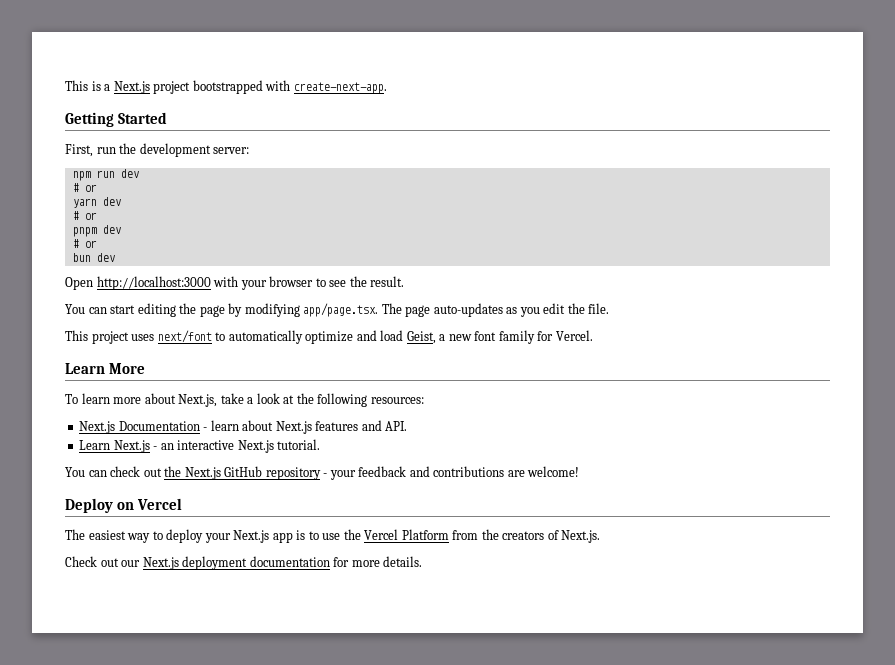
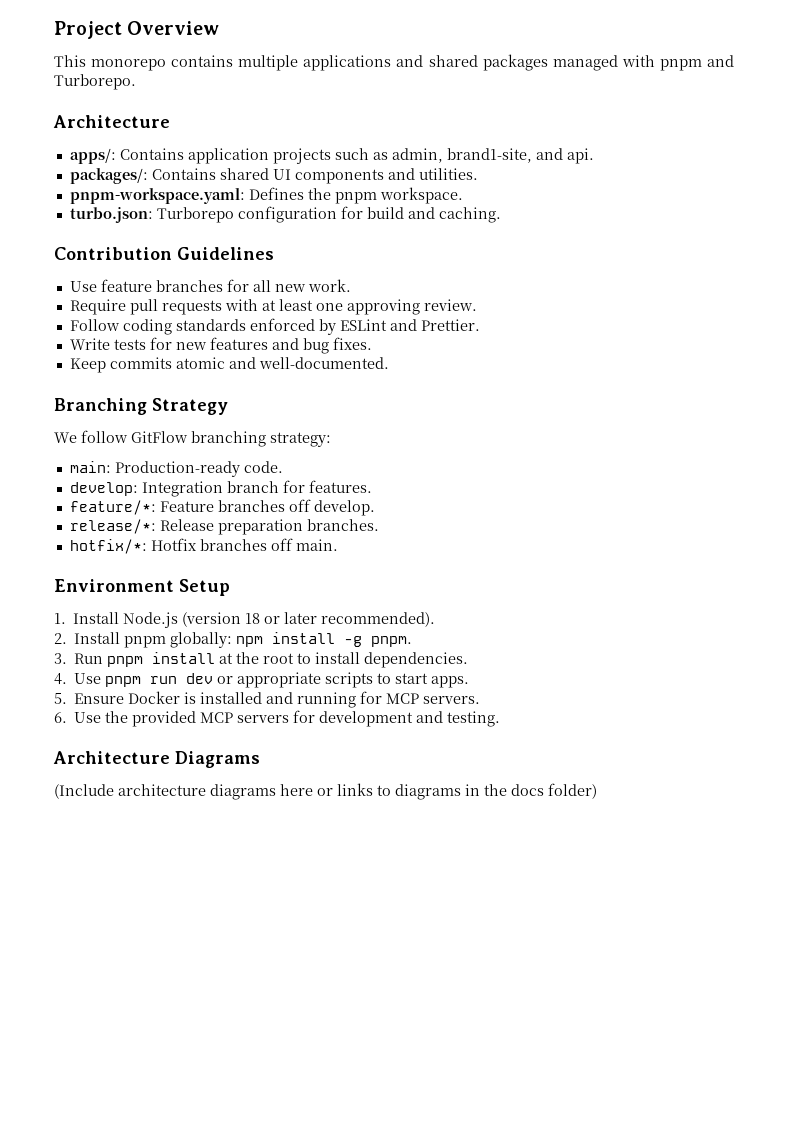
[65,80,387,94] [65,112,167,127] [65,143,250,157] [72,169,139,181] [72,183,97,192] [72,197,121,208] [72,211,97,220] [72,225,121,237] [72,239,97,248] [72,253,115,262] [65,276,405,290] [65,303,610,317] [65,330,593,344] [65,363,145,374] [65,393,424,407] [79,420,408,434] [79,439,321,453] [65,466,580,480] [65,498,182,513] [65,529,601,543] [65,556,423,570] This is a Next.js project bootstrapped with create-next-app. // Getting Started // First, run the development server: // npm run dev // # or // yarn dev // # or // pnpm dev // # or // bun dev // Open http://localhost:3000 with your browser to see the result. // You can start editing the page by modifying app/page.tsx. The page auto-updates as you edit the file. // This project uses next/font to automatically optimize and load Geist, a new font family for Vercel. // Learn More // To learn more about Next.js, take a look at the following resources: // Next.js Documentation - learn about Next.js features and API. // Learn Next.js - an interactive Next.js tutorial. // You can check out the Next.js GitHub repository - your feedback and contributions are welcome! // Deploy on Vercel // The easiest way to deploy your Next.js app is to use the Vercel Platform from the creators of Next.js. // Check out our Next.js deployment documentation for more details. -> [54,21,220,39] [54,54,734,71] [54,74,136,90] [53,115,170,128] [69,148,594,164] [69,168,478,184] [69,187,463,204] [69,206,501,223] [54,247,274,260] [69,279,351,292] [69,299,477,315] [69,318,480,335] [69,337,372,354] [69,357,389,373] [54,398,228,415] [54,430,331,447] [69,461,283,477] [69,480,372,497] [69,499,375,516] [69,519,379,535] [69,538,338,554] [54,579,230,596] [54,612,436,628] [54,632,413,648] [54,652,469,668] [54,672,470,688] [54,691,481,708] [54,710,501,727] [53,751,260,768] [54,783,597,800] Project Overview // This monorepo contains multiple applications and shared packages managed with pnpm and Turborepo. // Architecture // apps/: Contains application projects such as admin, brand1-site, and api. // packages/: Contains shared UI components and utilities. // pnpm-workspace.yaml: Defines the pnpm workspace. // turbo.json: Turborepo configuration for build and caching. // Contribution Guidelines // Use feature branches for all new work. // Require pull requests with at least one approving review. // Follow coding standards enforced by ESLint and Prettier. // Write tests for new features and bug fixes. // Keep commits atomic and well-documented. // Branching Strategy // We follow GitFlow branching strategy: // main: Production-ready code. // develop: Integration branch for features. // feature/*: Feature branches off develop. // release/*: Release preparation branches. // hotfix/*: Hotfix branches off main. // Environment Setup // 1. Install Node.js (version 18 or later recommended). // 2. Install pnpm globally: npm install -g pnpm. // 3. Run pnpm install at the root to install dependencies. // 4. Use pnpm run dev or appropriate scripts to start apps. // 5. Ensure Docker is installed and running for MCP servers. // 6. Use the provided MCP servers for development and testing. // Architecture Diagrams // (Include architecture diagrams here or links to diagrams in the docs folder)

